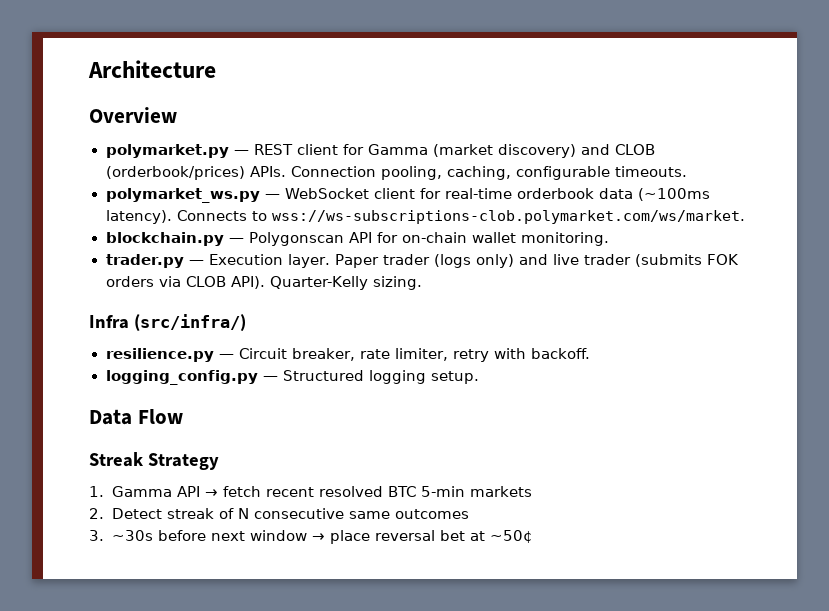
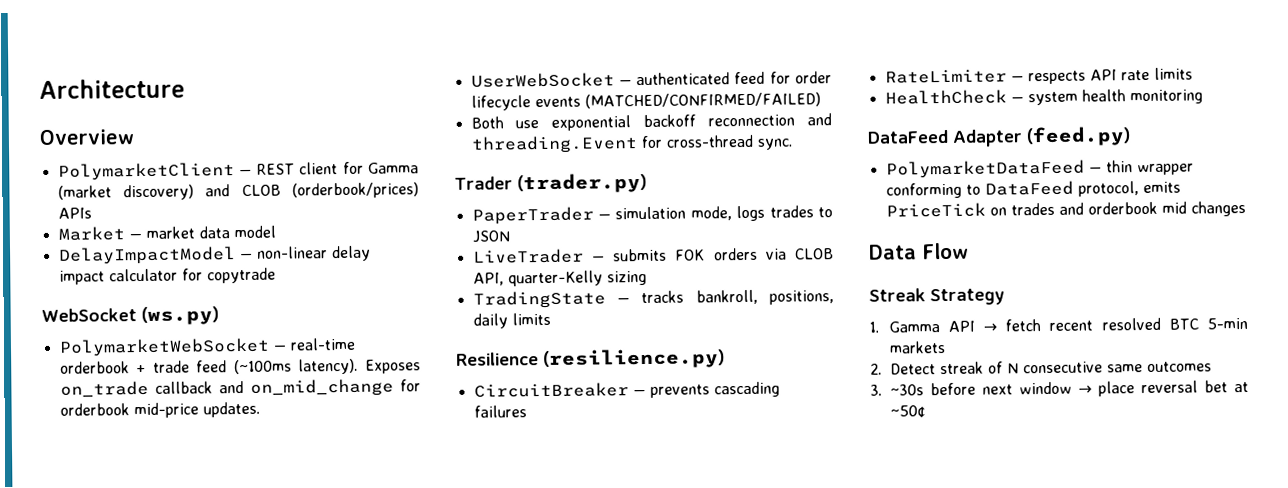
[105,144,229,158] polymarket.py -> [57,162,235,181] PolymarketClient
[249,166,687,180] [105,188,711,203] [105,210,745,224] [105,232,609,246] [105,254,740,268] [105,276,423,290] [89,314,246,331] [105,348,591,362] [105,370,479,385] APIs. Connection pooling, caching, configurable timeouts. // polymarket_ws.py — WebSocket client for real-time orderbook data (~100ms latency). Connects to wss://ws-subscriptions-clob.polymarket.com/ws/market. // blockchain.py — Polygonscan API for on-chain wallet monitoring. // trader.py — Execution layer. Paper trader (logs only) and live trader (submits FOK orders via CLOB API). Quarter-Kelly sizing. // Infra (src/infra/) // resilience.py — Circuit breaker, rate limiter, retry with backoff. // logging_config.py — Structured logging setup. -> [57,207,92,219] [57,225,276,241] [58,245,371,265] [58,267,276,285] [41,306,219,326] [58,337,356,357] [59,358,421,375] [59,378,421,398] [59,401,260,419] [470,71,832,88] [470,92,821,111] [470,113,832,131] [470,134,793,154] [454,172,647,194] [471,205,833,225] [471,230,510,243] [472,247,834,264] [472,270,647,287] [472,289,834,309] [472,312,551,329] [456,348,725,370] [473,381,780,398] [473,405,527,418] [884,67,1193,85] [884,89,1203,106] [867,126,1131,147] [885,159,1194,179] [885,180,1181,199] [885,201,1246,218] APIs // Market — market data model // DelayImpactModel — non-linear delay impact calculator for copytrade // WebSocket (ws.py) // PolymarketWebSocket — real-time orderbook + trade feed (~100ms latency). Exposes on_trade callback and on_mid_change for orderbook mid-price updates. // UserWebSocket — authenticated feed for order lifecycle events (MATCHED/CONFIRMED/FAILED) // Both use exponential backoff reconnection and threading.Event for cross-thread sync. // Trader (trader.py) // PaperTrader — simulation mode, logs trades to JSON // LiveTrader — submits FOK orders via CLOB API, quarter-Kelly sizing // TradingState — tracks bankroll, positions, daily limits // Resilience (resilience.py) // CircuitBreaker — prevents cascading failures // RateLimiter — respects API rate limits // HealthCheck — system health monitoring // DataFeed Adapter (feed.py) // PolymarketDataFeed — thin wrapper conforming to DataFeed protocol, emits PriceTick on trades and orderbook mid changes

